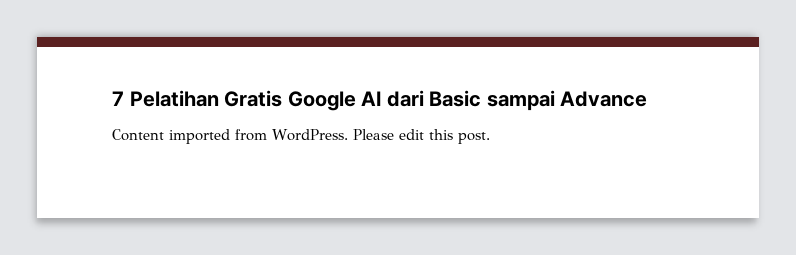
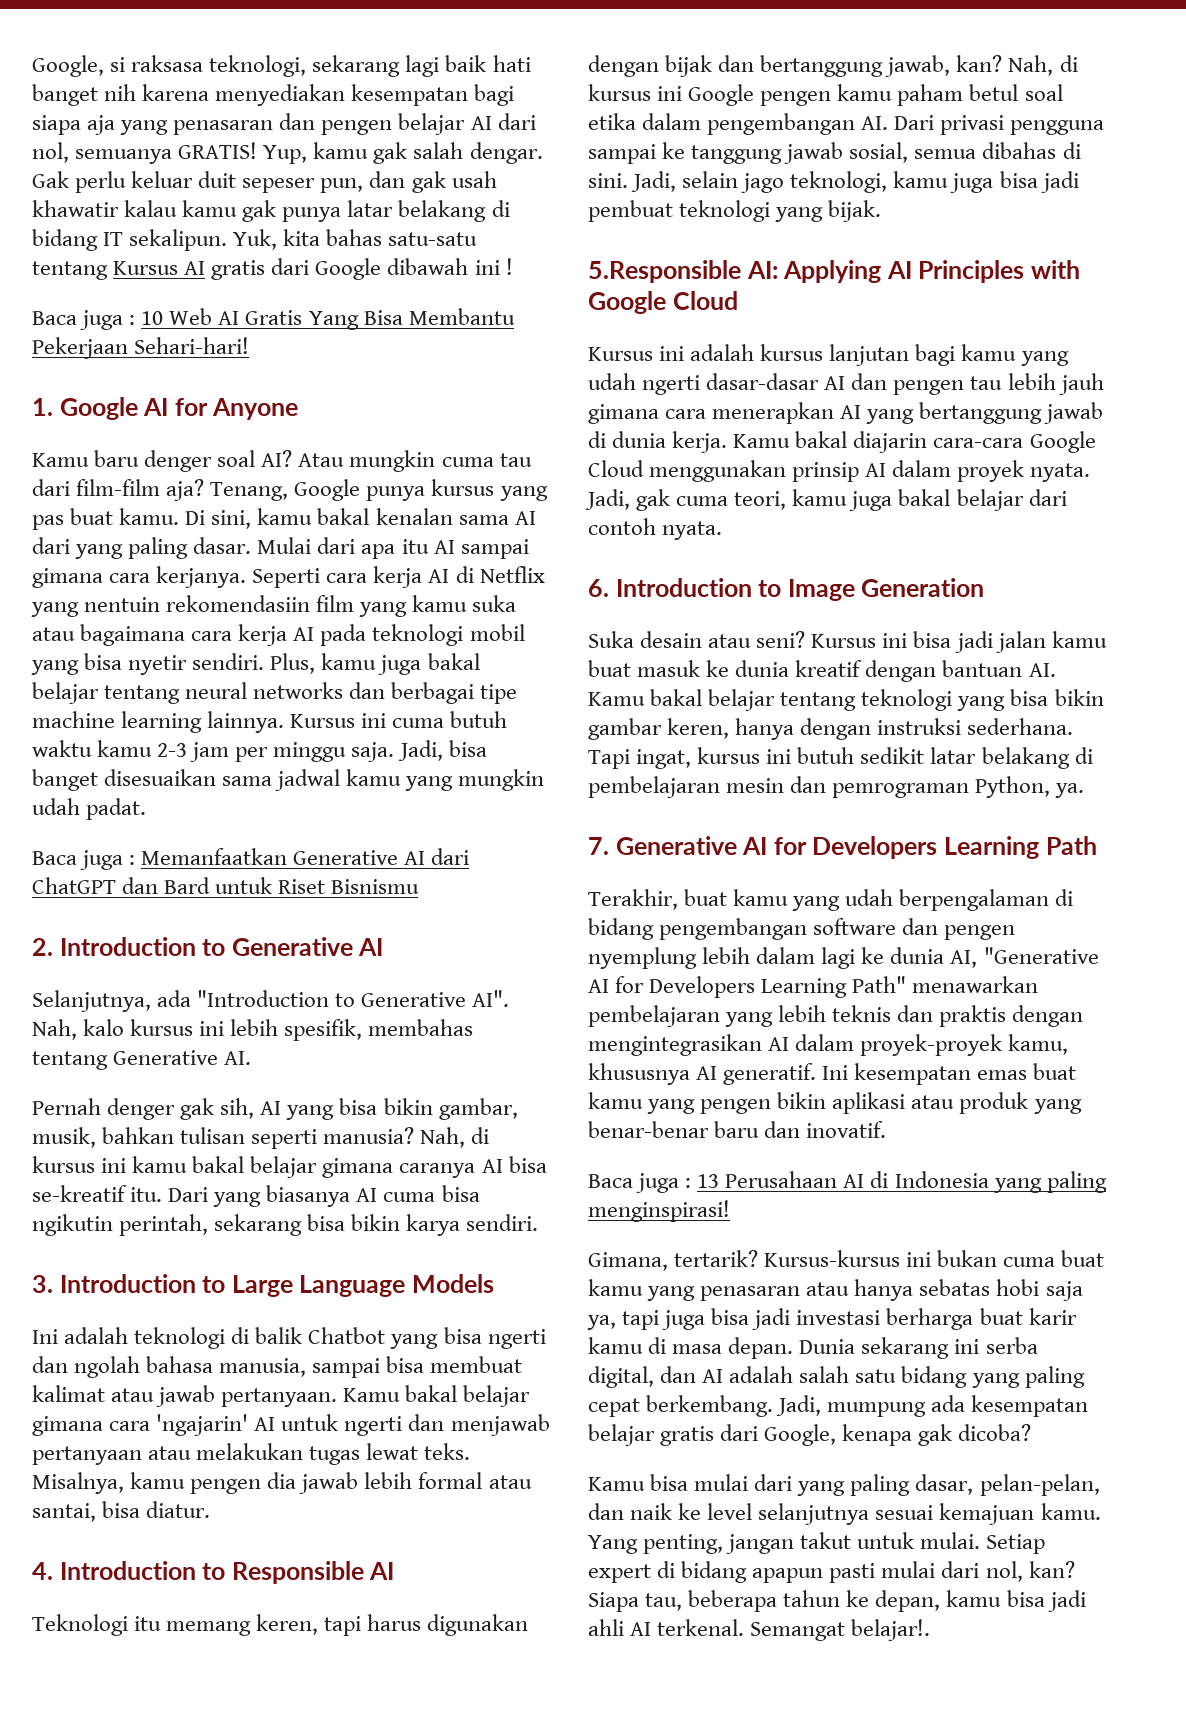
[112,90,648,111] [112,129,490,144] 7 Pelatihan Gratis Google AI dari Basic sampai Advance // Content imported from WordPress. Please edit this post. -> [32,55,531,77] [32,84,515,106] [32,113,536,135] [32,142,543,164] [32,171,497,193] [32,200,510,222] [32,229,478,251] [32,258,513,280] [32,308,515,330] [32,337,250,359] [32,397,299,420] [32,450,532,472] [32,479,548,501] [32,508,536,530] [32,537,529,559] [32,566,545,588] [31,595,517,617] [32,624,525,646] [31,653,480,675] [32,682,518,704] [32,711,508,733] [32,740,487,762] [32,769,545,791] [32,798,147,820] [32,848,470,870] [32,877,420,894] [32,937,384,956] [32,990,510,1012] [32,1019,474,1041] [32,1050,252,1070] [32,1098,518,1120] [32,1127,490,1149] [32,1156,547,1178] [32,1185,480,1207] [32,1214,539,1236] [32,1274,495,1297] [32,1327,546,1349] [32,1356,523,1378] [32,1385,531,1407] [32,1414,550,1436] [32,1443,471,1465] [32,1472,532,1494] [32,1501,211,1522] [32,1561,395,1584] [32,1614,529,1636] [588,55,1078,77] [588,84,1063,106] [588,113,1105,135] [588,142,1081,164] [588,171,1079,193] [588,200,882,222] [588,260,1081,283] [588,291,738,314] [588,344,1069,366] [588,373,1104,395] [588,402,1104,424] [588,431,1096,453] [588,460,1091,482] [585,489,1067,511] [588,518,723,540] [588,578,985,601] [588,631,1107,653] [588,660,1056,682] [588,689,1104,711] [588,718,1074,740] [588,747,1093,769] [588,776,1085,798] [588,836,1097,859] [588,889,1074,911] [588,918,1016,940] [588,947,1099,969] [588,976,1039,998] [588,1005,1084,1027] [588,1034,1069,1056] [588,1063,1077,1085] [588,1092,1082,1114] [588,1121,887,1138] [588,1171,1107,1193] [588,1200,730,1222] [588,1250,1105,1271] [588,1279,1083,1301] [587,1308,1077,1330] [588,1337,1038,1359] [588,1366,1085,1388] [588,1395,1089,1417] [588,1424,1032,1446] [588,1474,1100,1496] [588,1503,1101,1525] [588,1532,1046,1554] [588,1561,1075,1583] [588,1590,1086,1612] [588,1619,931,1641] Google, si raksasa teknologi, sekarang lagi baik hati banget nih karena menyediakan kesempatan bagi siapa aja yang penasaran dan pengen belajar AI dari nol, semuanya GRATIS! Yup, kamu gak salah dengar. Gak perlu keluar duit sepeser pun, dan gak usah khawatir kalau kamu gak punya latar belakang di bidang IT sekalipun. Yuk, kita bahas satu-satu tentang Kursus AI gratis dari Google dibawah ini ! // Baca juga : 10 Web AI Gratis Yang Bisa Membantu Pekerjaan Sehari-hari! // 1. Google AI for Anyone // Kamu baru denger soal AI? Atau mungkin cuma tau dari film-film aja? Tenang, Google punya kursus yang pas buat kamu. Di sini, kamu bakal kenalan sama AI dari yang paling dasar. Mulai dari apa itu AI sampai gimana cara kerjanya. Seperti cara kerja AI di Netflix yang nentuin rekomendasiin film yang kamu suka atau bagaimana cara kerja AI pada teknologi mobil yang bisa nyetir sendiri. Plus, kamu juga bakal belajar tentang neural networks dan berbagai tipe machine learning lainnya. Kursus ini cuma butuh waktu kamu 2-3 jam per minggu saja. Jadi, bisa banget disesuaikan sama jadwal kamu yang mungkin udah padat. // Baca juga : Memanfaatkan Generative AI dari ChatGPT dan Bard untuk Riset Bisnismu // 2. Introduction to Generative AI // Selanjutnya, ada "Introduction to Generative AI". Nah, kalo kursus ini lebih spesifik, membahas tentang Generative AI. // Pernah denger gak sih, AI yang bisa bikin gambar, musik, bahkan tulisan seperti manusia? Nah, di kursus ini kamu bakal belajar gimana caranya AI bisa se-kreatif itu. Dari yang biasanya AI cuma bisa ngikutin perintah, sekarang bisa bikin karya sendiri. // 3. Introduction to Large Language Models // Ini adalah teknologi di balik Chatbot yang bisa ngerti dan ngolah bahasa manusia, sampai bisa membuat kalimat atau jawab pertanyaan. Kamu bakal belajar gimana cara 'ngajarin' AI untuk ngerti dan menjawab pertanyaan atau melakukan tugas lewat teks. Misalnya, kamu pengen dia jawab lebih formal atau santai, bisa diatur. // 4. Introduction to Responsible AI // Teknologi itu memang keren, tapi harus digunakan dengan bijak dan bertanggung jawab, kan? Nah, di kursus ini Google pengen kamu paham betul soal etika dalam pengembangan AI. Dari privasi pengguna sampai ke tanggung jawab sosial, semua dibahas di sini. Jadi, selain jago teknologi, kamu juga bisa jadi pembuat teknologi yang bijak. // 5.Responsible AI: Applying AI Principles with Google Cloud // Kursus ini adalah kursus lanjutan bagi kamu yang udah ngerti dasar-dasar AI dan pengen tau lebih jauh gimana cara menerapkan AI yang bertanggung jawab di dunia kerja. Kamu bakal diajarin cara-cara Google Cloud menggunakan prinsip AI dalam proyek nyata. Jadi, gak cuma teori, kamu juga bakal belajar dari contoh nyata. // 6. Introduction to Image Generation // Suka desain atau seni? Kursus ini bisa jadi jalan kamu buat masuk ke dunia kreatif dengan bantuan AI. Kamu bakal belajar tentang teknologi yang bisa bikin gambar keren, hanya dengan instruksi sederhana. Tapi ingat, kursus ini butuh sedikit latar belakang di pembelajaran mesin dan pemrograman Python, ya. // 7. Generative AI for Developers Learning Path // Terakhir, buat kamu yang udah berpengalaman di bidang pengembangan software dan pengen nyemplung lebih dalam lagi ke dunia AI, "Generative AI for Developers Learning Path" menawarkan pembelajaran yang lebih teknis dan praktis dengan mengintegrasikan AI dalam proyek-proyek kamu, khususnya AI generatif. Ini kesempatan emas buat kamu yang pengen bikin aplikasi atau produk yang benar-benar baru dan inovatif. // Baca juga : 13 Perusahaan AI di Indonesia yang paling menginspirasi! // Gimana, tertarik? Kursus-kursus ini bukan cuma buat kamu yang penasaran atau hanya sebatas hobi saja ya, tapi juga bisa jadi investasi berharga buat karir kamu di masa depan. Dunia sekarang ini serba digital, dan AI adalah salah satu bidang yang paling cepat berkembang. Jadi, mumpung ada kesempatan belajar gratis dari Google, kenapa gak dicoba? // Kamu bisa mulai dari yang paling dasar, pelan-pelan, dan naik ke level selanjutnya sesuai kemajuan kamu. Yang penting, jangan takut untuk mulai. Setiap expert di bidang apapun pasti mulai dari nol, kan? Siapa tau, beberapa tahun ke depan, kamu bisa jadi ahli AI terkenal. Semangat belajar!.

